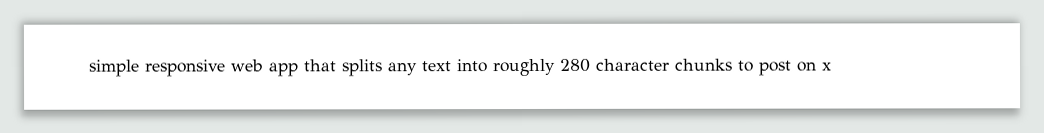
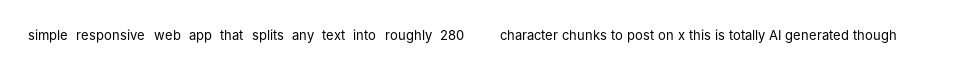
(832, 66) none -> [689,29,897,43] this is totally AI generated though

